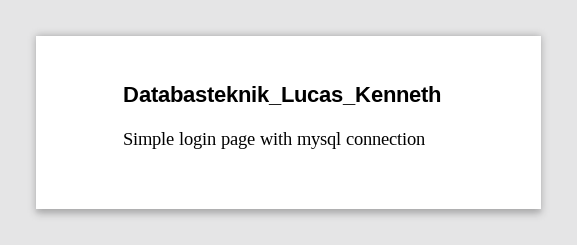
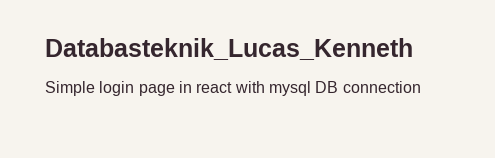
(255, 142) none -> [178,81,233,93] in react
(341, 140) none -> [315,81,339,93] DB

